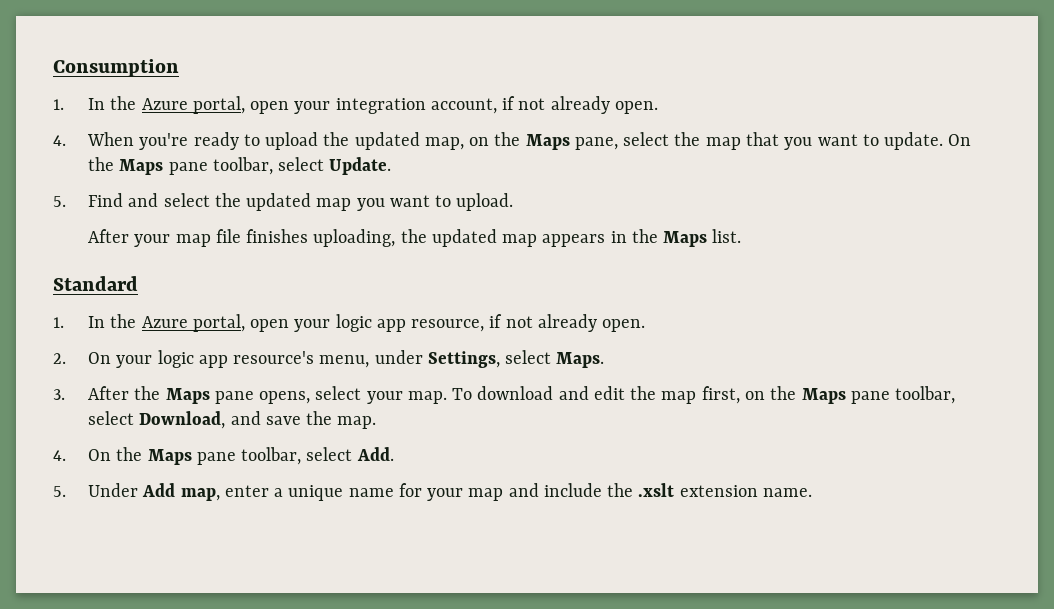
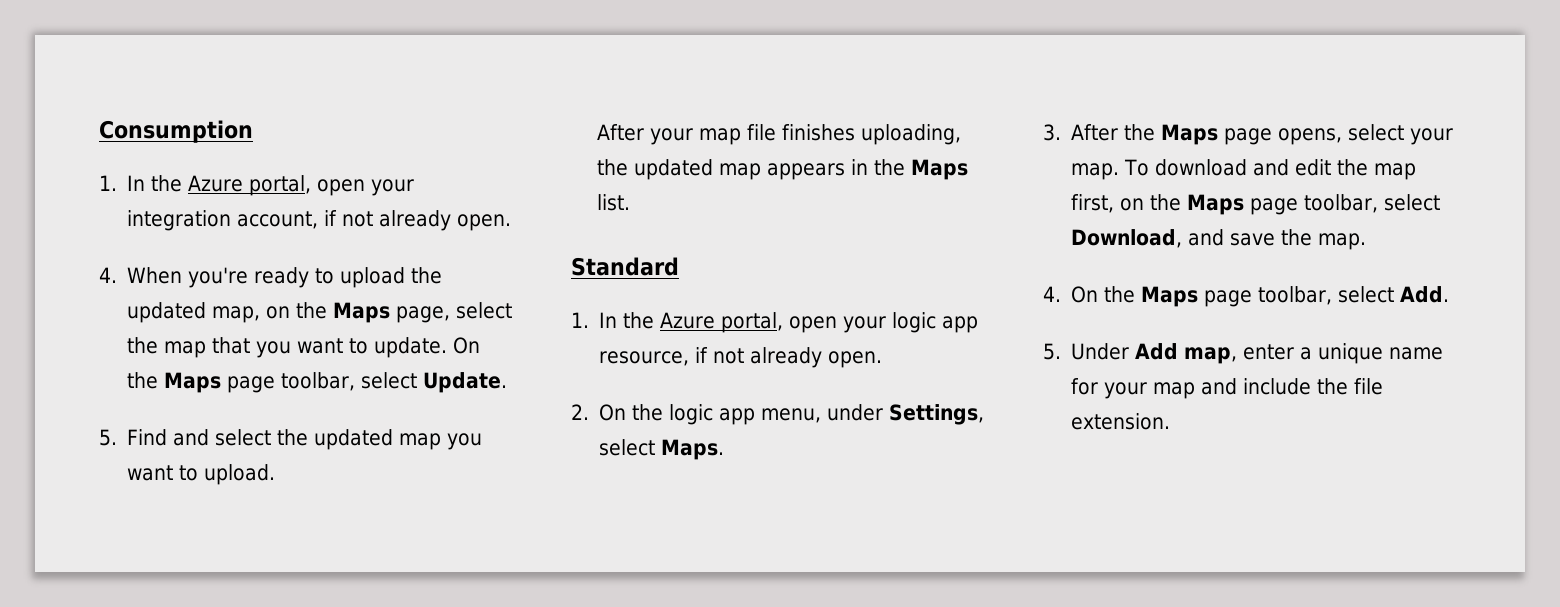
[574,137,618,150] pane, -> [396,306,451,323] page,
[168,162,208,175] pane -> [227,376,276,393] page
[116,350,315,368] your logic app resource's -> [632,404,756,425] the logic app
[214,391,254,404] pane -> [1224,128,1273,145] page
[850,391,890,404] pane -> [1250,198,1299,215] page
[196,452,236,465] pane -> [1204,290,1253,307] page
[638,483,812,497] .xslt extension name. -> [1354,378,1384,395] [1071,413,1171,430] file extension.

